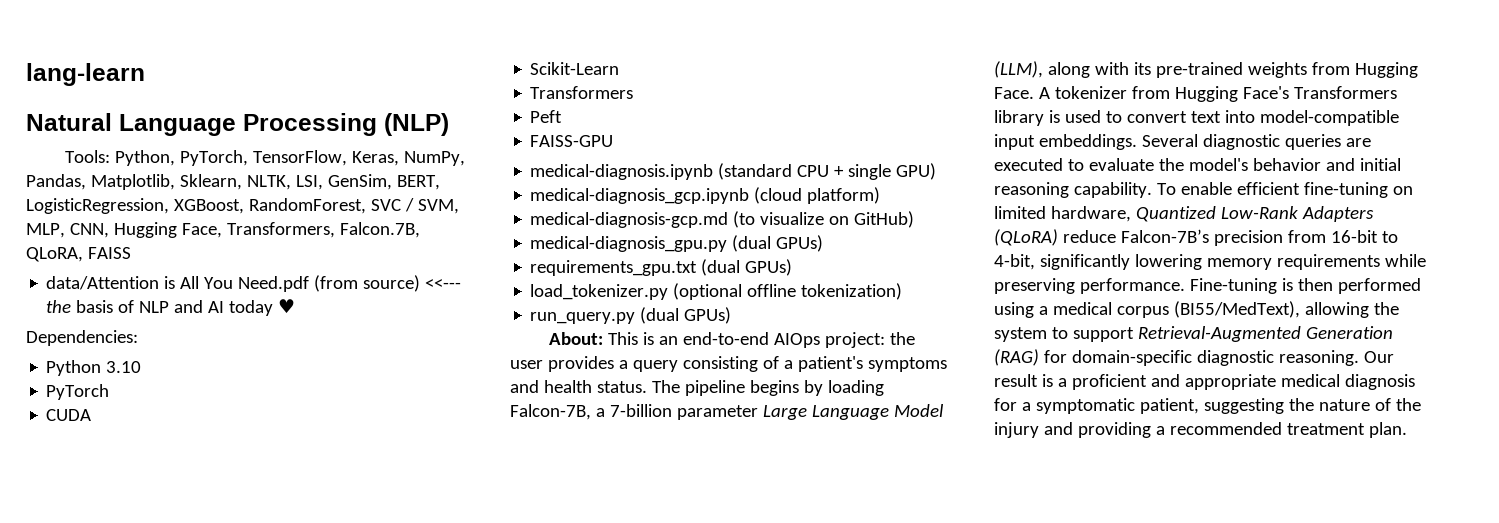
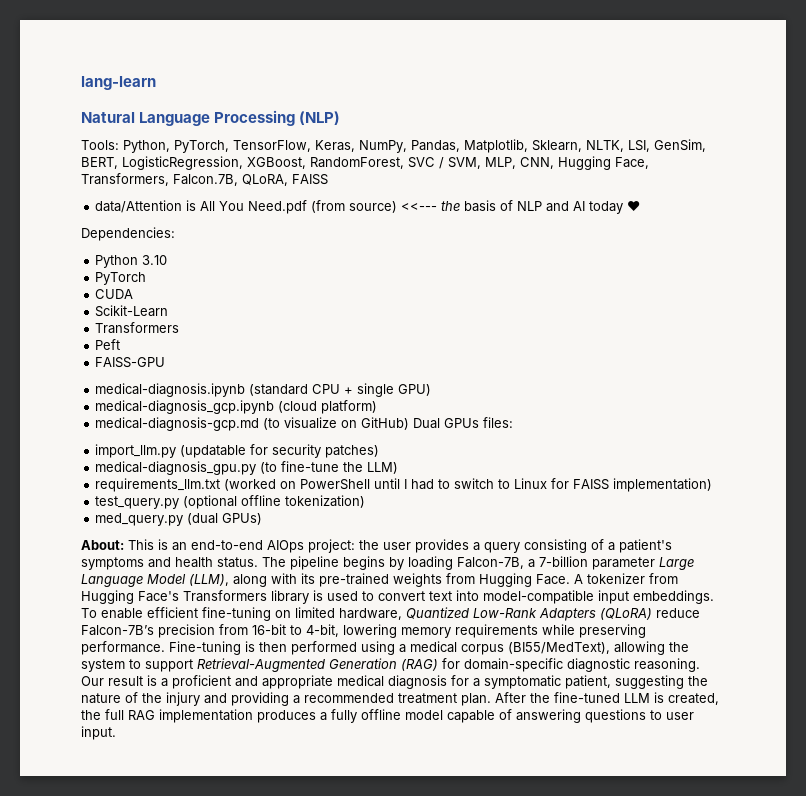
[530,235,824,252] [530,259,793,276] [530,284,669,300] // medical-diagnosis_gpu.py (dual GPUs) // requirements_gpu.txt (dual GPUs) // load_tokenizer.py -> [413,417,514,429] [95,444,380,458] [95,461,399,475] [95,478,713,492] [95,496,180,509] Dual GPUs files: // import_llm.py (updatable for security patches) // medical-diagnosis_gpu.py (to fine-tune the LLM) // requirements_llm.txt (worked on PowerShell until I had to switch to Linux for FAISS implementation) // test_query.py
[530,312,636,324] run_query.py -> [95,513,184,526] med_query.py
[1141,134,1371,150] [994,158,1401,171] [994,182,1152,198] Several diagnostic queries are executed to evaluate the model's behavior and initial reasoning capability. -> (714, 597) none
[1039,254,1130,270] significantly -> (339, 630) none
(1407, 430) none -> [495,692,719,705] [81,709,694,723] [81,726,116,740] After the fine-tuned LLM is created, the full RAG implementation produces a fully offline model capable of answering questions to user input.

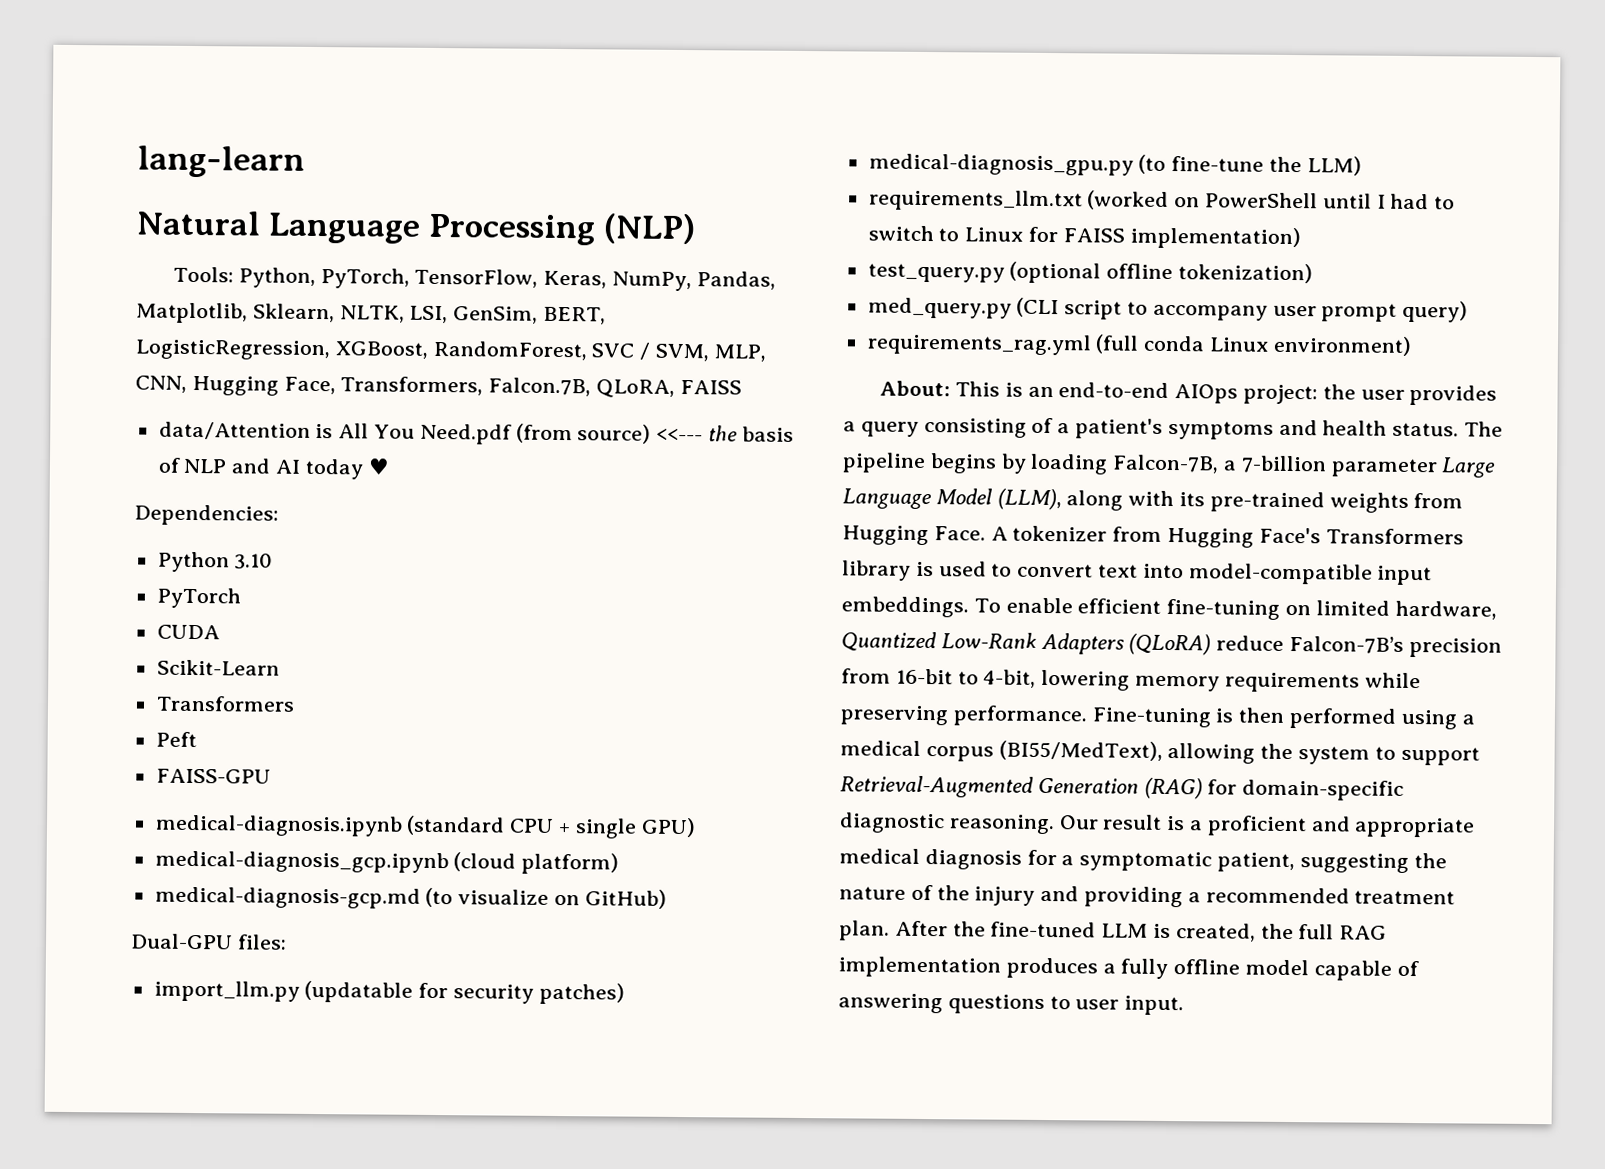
[413,418,480,429] Dual GPUs -> [130,933,233,950] // Dual-GPU
[187,513,263,525] (dual GPUs) -> [1016,297,1469,323] [866,333,1412,356] (CLI script to accompany user prompt query) // requirements_rag.yml (full conda Linux environment)

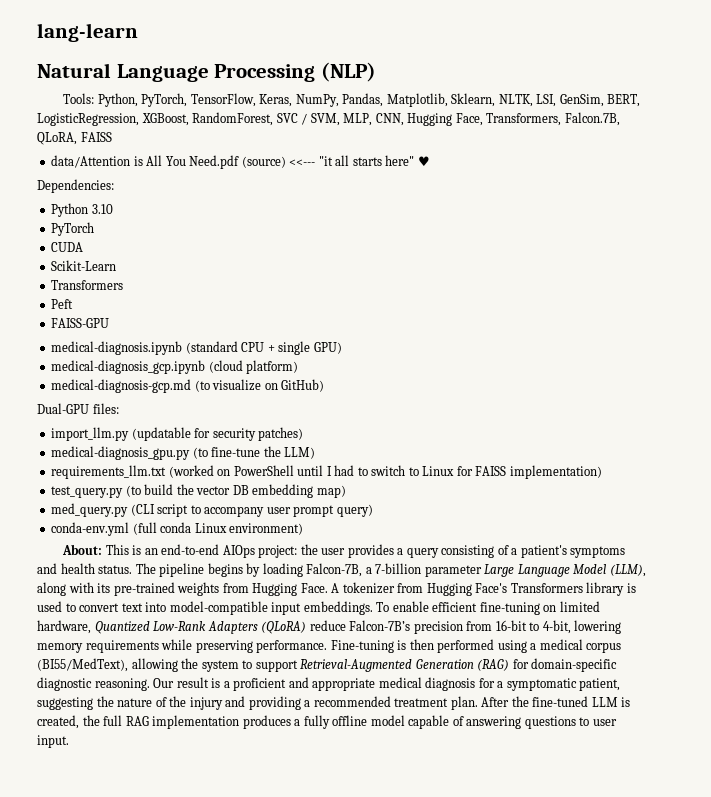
[515,423,794,444] [157,457,364,480] (from source) <<--- the basis of NLP and AI today -> [241,155,415,168] (source) <<--- "it all starts here"
[1009,261,1314,284] (optional offline tokenization) -> [125,484,346,498] (to build the vector DB embedding map)
[866,333,1092,356] requirements_rag.yml -> [51,522,130,536] conda-env.yml

